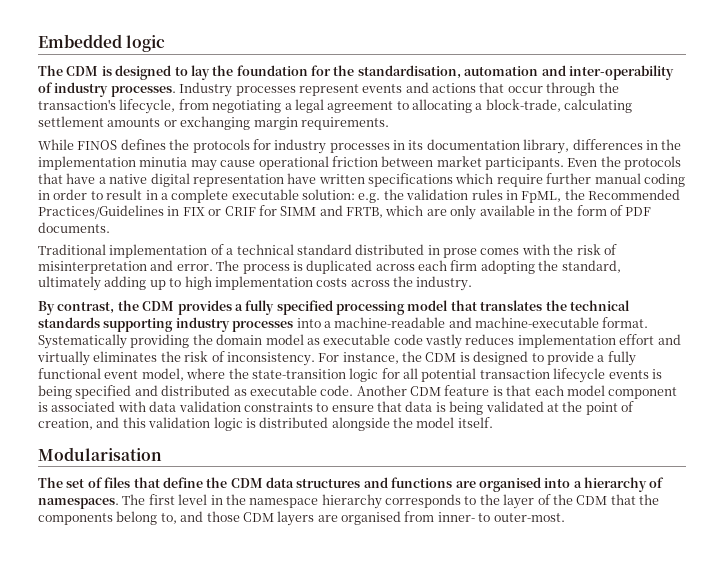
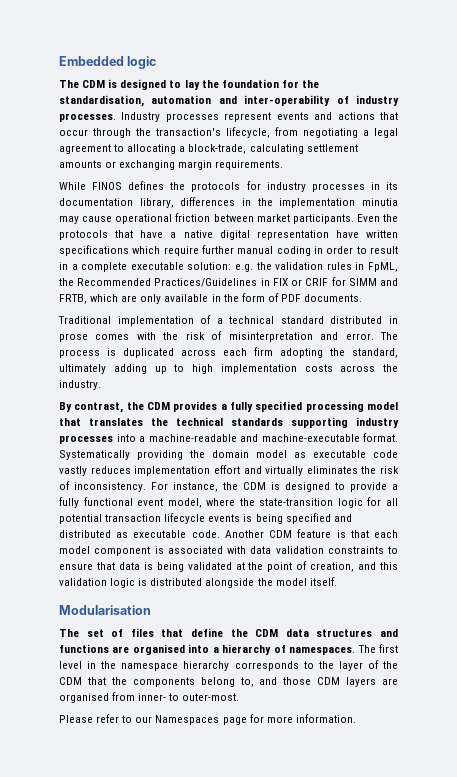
(565, 517) none -> [59,714,356,725] // Please refer to our Namespaces page for more information.

